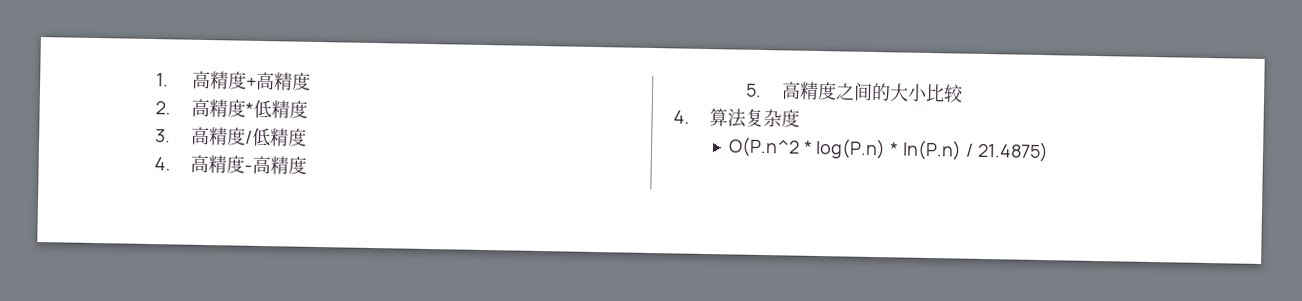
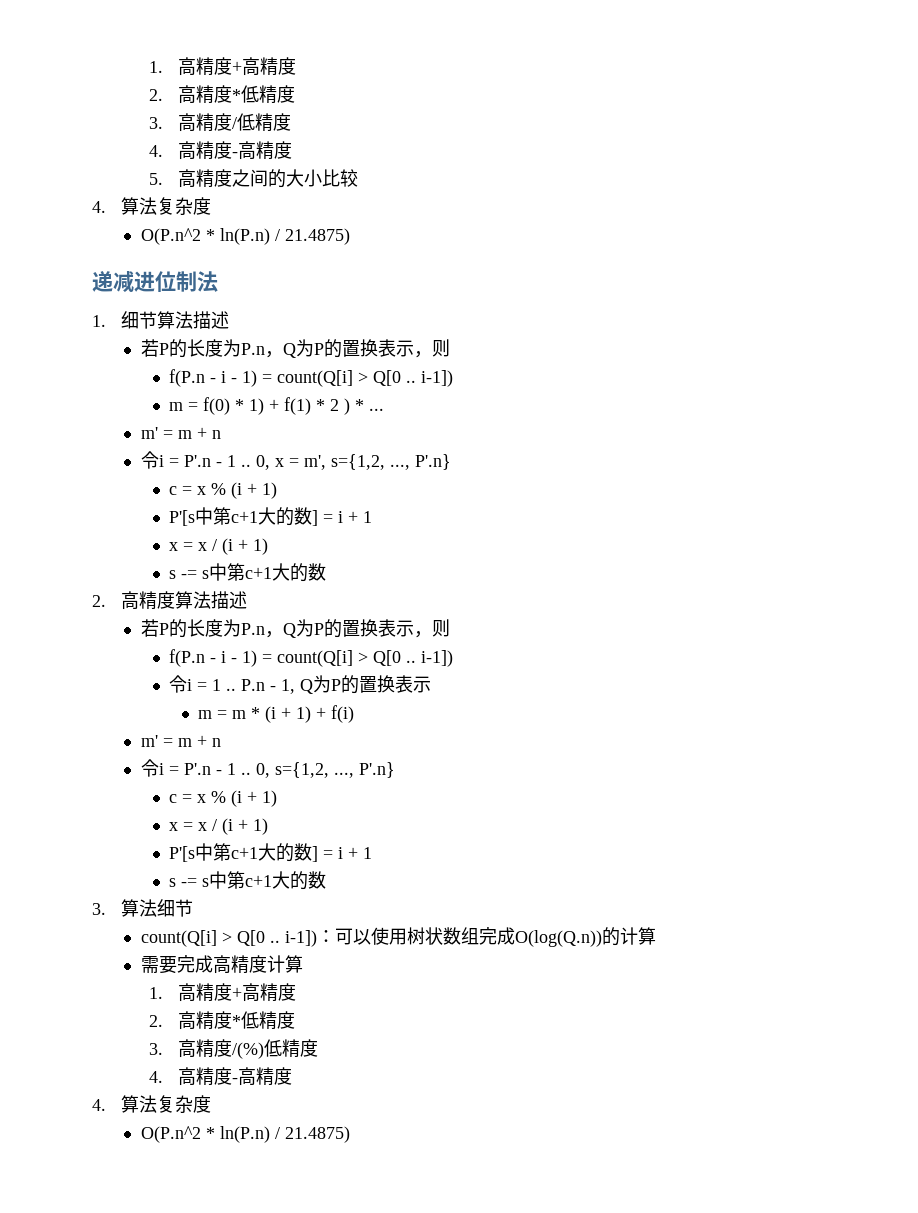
[815,137,887,160] log(P.n) -> [219,228,350,245] [92,271,218,292] [92,311,229,329] [140,339,450,358] [169,369,454,387] [169,397,385,415] [140,427,221,439] [140,451,451,470] [169,482,278,499] [169,507,373,526] [169,538,269,555] [169,563,327,582] [92,591,247,610] [140,619,450,638] [169,649,454,667] [169,675,432,694] [198,705,355,723] [140,735,221,747] [140,759,395,778] [169,790,278,807] [169,818,269,835] [169,843,373,862] [169,871,327,890] [92,899,193,917] [140,927,656,947] [140,955,303,974] [149,983,297,1002] [149,1011,296,1030] [149,1039,319,1059] [149,1067,293,1086] [92,1095,211,1113] [140,1126,201,1143] ln(P.n) / 21.4875) // 递减进位制法 // 1.细节算法描述 // 若P的长度为P.n，Q为P的置换表示，则 // f(P.n - i - 1) = count(Q[i] > Q[0 .. i-1]) // m = f(0) * 1) + f(1) * 2 ) * ... // m' = m + n // 令i = P'.n - 1 .. 0, x = m', s={1,2, ..., P'.n} // c = x % (i + 1) // P'[s中第c+1大的数] = i + 1 // x = x / (i + 1) // s -= s中第c+1大的数 // 2.高精度算法描述 // 若P的长度为P.n，Q为P的置换表示，则 // f(P.n - i - 1) = count(Q[i] > Q[0 .. i-1]) // 令i = 1 .. P.n - 1, Q为P的置换表示 // m = m * (i + 1) + f(i) // m' = m + n // 令i = P'.n - 1 .. 0, s={1,2, ..., P'.n} // c = x % (i + 1) // x = x / (i + 1) // P'[s中第c+1大的数] = i + 1 // s -= s中第c+1大的数 // 3.算法细节 // count(Q[i] > Q[0 .. i-1])：可以使用树状数组完成O(log(Q.n))的计算 // 需要完成高精度计算 // 1.高精度+高精度 // 2.高精度*低精度 // 3.高精度/(%)低精度 // 4.高精度-高精度 // 4.算法复杂度 // O(P.n^2

